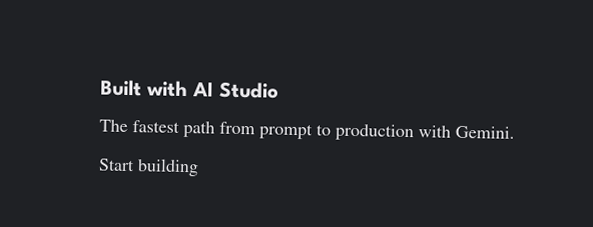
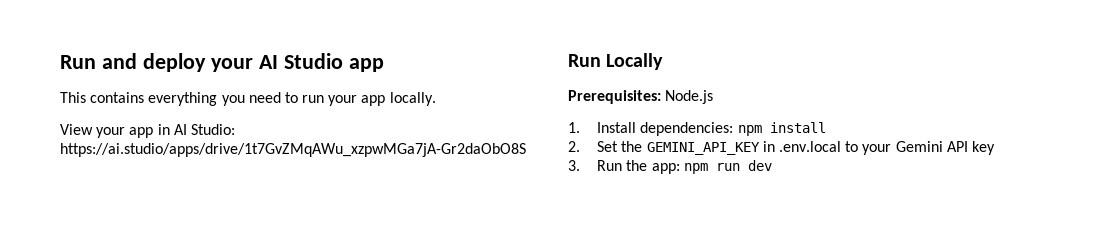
[100,79,279,99] [99,119,515,142] [98,158,199,177] Built with AI Studio // The fastest path from prompt to production with Gemini. // Start building -> [60,53,384,72] [60,92,436,106] [60,124,235,138] [60,143,526,157] [568,53,664,70] [568,90,714,104] [568,122,826,136] [568,141,995,155] [568,160,772,174] Run and deploy your AI Studio app // This contains everything you need to run your app locally. // View your app in AI Studio: https://ai.studio/apps/drive/1t7GvZMqAWu_xzpwMGa7jA-Gr2daObO8S // Run Locally // Prerequisites: Node.js // 1. Install dependencies: npm install // 2. Set the GEMINI_API_KEY in .env.local to your Gemini API key // 3. Run the app: npm run dev

